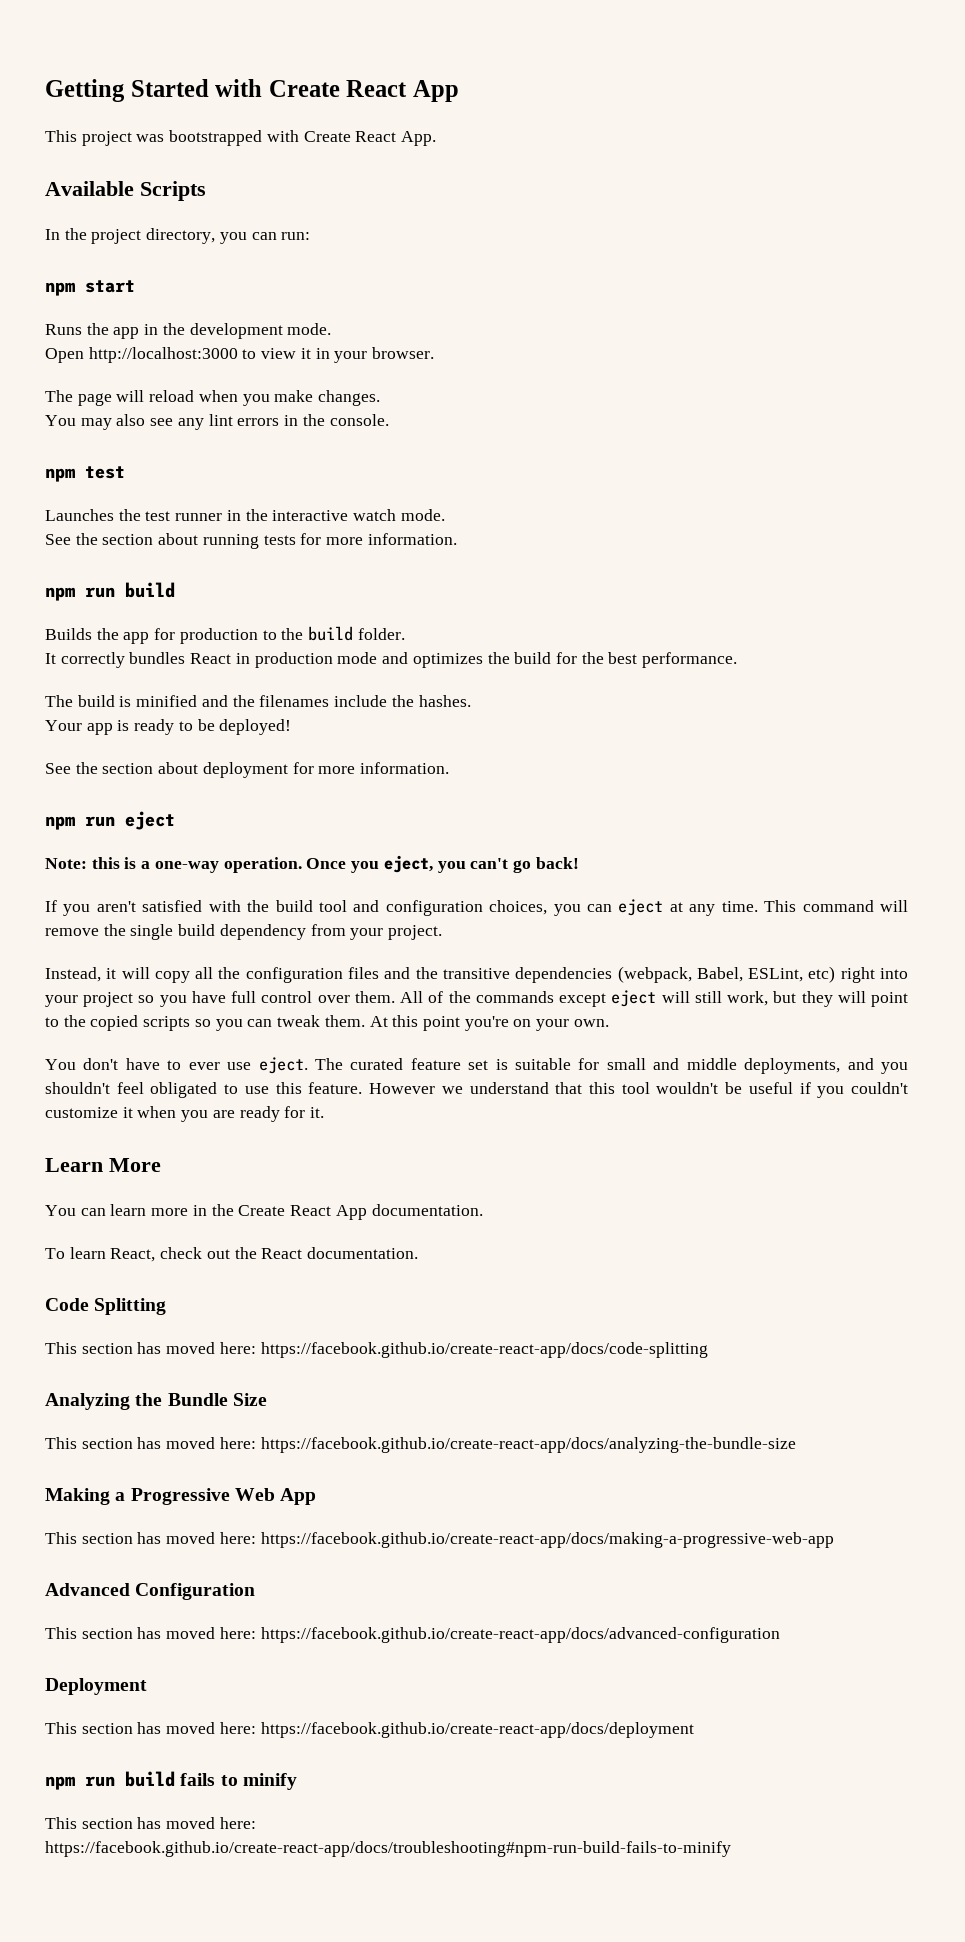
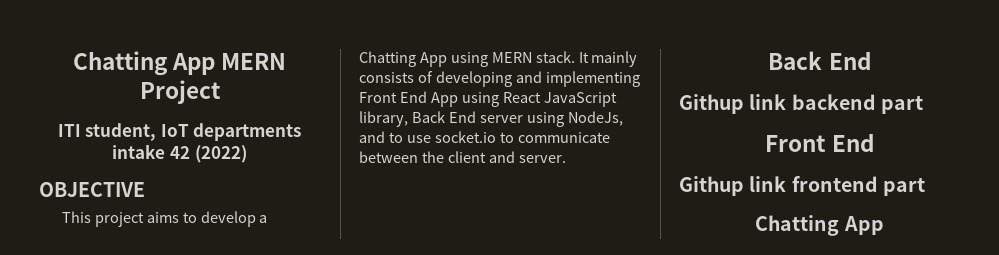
[45,79,460,102] [45,130,437,146] [45,181,206,201] [45,228,311,244] [45,280,135,296] [45,323,332,339] [45,347,435,363] [45,390,381,406] [45,414,389,430] [45,466,125,482] [45,509,445,521] [45,533,457,549] [45,582,175,601] [45,626,405,644] [45,652,738,668] [45,695,471,707] [45,719,292,735] [45,762,450,778] [45,811,175,830] [45,855,579,873] [45,899,909,916] [45,924,443,940] [45,966,908,983] [45,990,908,1007] [45,1015,609,1031] [45,1057,909,1074] [45,1082,908,1098] [45,1106,325,1122] [45,1158,161,1172] [45,1204,483,1220] [45,1247,419,1262] [45,1298,167,1315] [45,1342,708,1358] [45,1393,267,1410] [45,1437,796,1453] [45,1488,317,1505] [45,1532,834,1548] [45,1583,256,1600] [45,1627,780,1643] [45,1678,147,1695] [45,1722,694,1738] [45,1771,297,1790] [45,1817,256,1829] [45,1841,731,1857] Getting Started with Create React App // This project was bootstrapped with Create React App. // Available Scripts // In the project directory, you can run: // npm start // Runs the app in the development mode. // Open http://localhost:3000 to view it in your browser. // The page will reload when you make changes. // You may also see any lint errors in the console. // npm test // Launches the test runner in the interactive watch mode. // See the section about running tests for more information. // npm run build // Builds the app for production to the build folder. // It correctly bundles React in production mode and optimizes the build for the best performance. // The build is minified and the filenames include the hashes. // Your app is ready to be deployed! // See the section about deployment for more information. // npm run eject // Note: this is a one-way operation. Once you eject, you can't go back! // If you aren't satisfied with the build tool and configuration choices, you can eject at any time. This command will remove the single build dependency from your project. // Instead, it will copy all the configuration files and the transitive dependencies (webpack, Babel, ESLint, etc) right into your project so you have full control over them. All of the commands except eject will still work, but they will point to the copied scripts so you can tweak them. At this point you're on your own. // You don't have to ever use eject. The curated feature set is suitable for small and middle deployments, and you shouldn't feel obligated to use this feature. However we understand that this tool wouldn't be useful if you couldn't customize it when you are ready for it. // Learn More // You can learn more in the Create React App documentation. // To learn React, check out the React documentation. // Code Splitting // This section has moved here: https://facebook.github.io/create-react-app/docs/code-splitting // Analyzing the Bundle Size // This section has moved here: https://facebook.github.io/create-react-app/docs/analyzing-the-bundle-size // Making a Progressive Web App // This section has moved here: https://facebook.github.io/create-react-app/docs/making-a-progressive-web-app // Advanced Configuration // This section has moved here: https://facebook.github.io/create-react-app/docs/advanced-configuration // Deployment // This section has moved here: https://facebook.github.io/create-react-app/docs/deployment // npm run build fails to minify // This section has moved here: https://facebook.github.io/create-react-app/docs/troubleshooting#npm-run-build-fails-to-minify -> [72,51,287,76] [139,80,221,104] [57,123,302,141] [112,144,247,163] [39,182,145,197] [61,211,268,227] [359,51,638,67] [359,71,640,87] [359,91,617,107] [359,111,623,127] [359,131,610,143] [359,151,566,163] [768,51,871,70] [679,94,923,114] [765,133,874,152] [679,176,925,196] [755,215,884,236] Chatting App MERN Project // ITI student, IoT departments intake 42 (2022) // OBJECTIVE // This project aims to develop a Chatting App using MERN stack. It mainly consists of developing and implementing Front End App using React JavaScript library, Back End server using NodeJs, and to use socket.io to communicate between the client and server. // Back End // Githup link backend part // Front End // Githup link frontend part // Chatting App

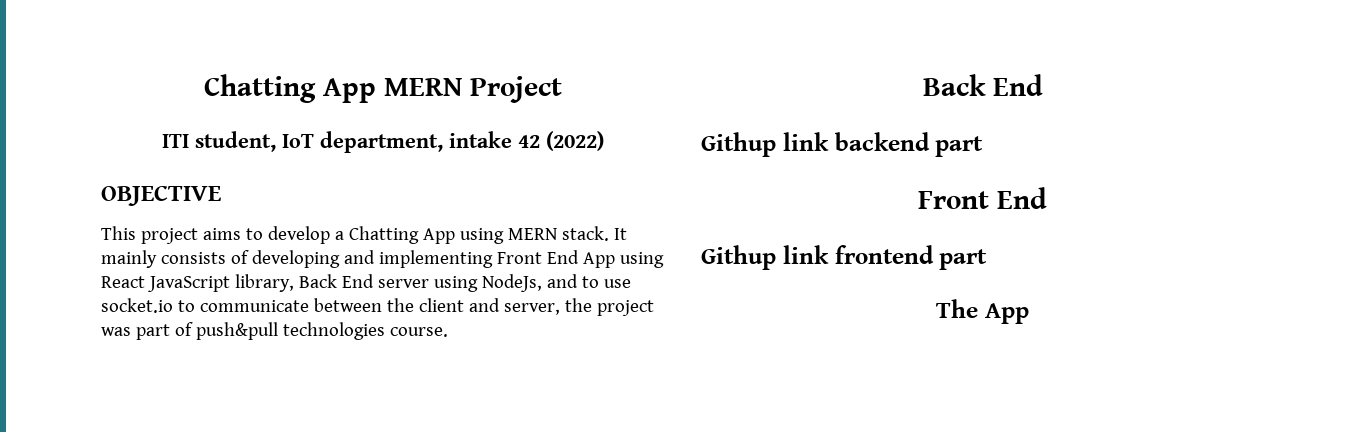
[193,123,302,141] departments -> [319,131,443,153] department,
[518,155,566,163] server. -> [503,298,654,316] [101,322,448,340] server, the project was part of push&pull technologies course.
[755,215,840,236] Chatting -> [936,299,979,318] The

